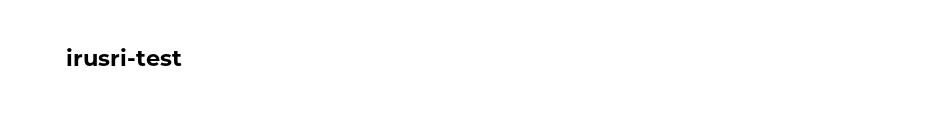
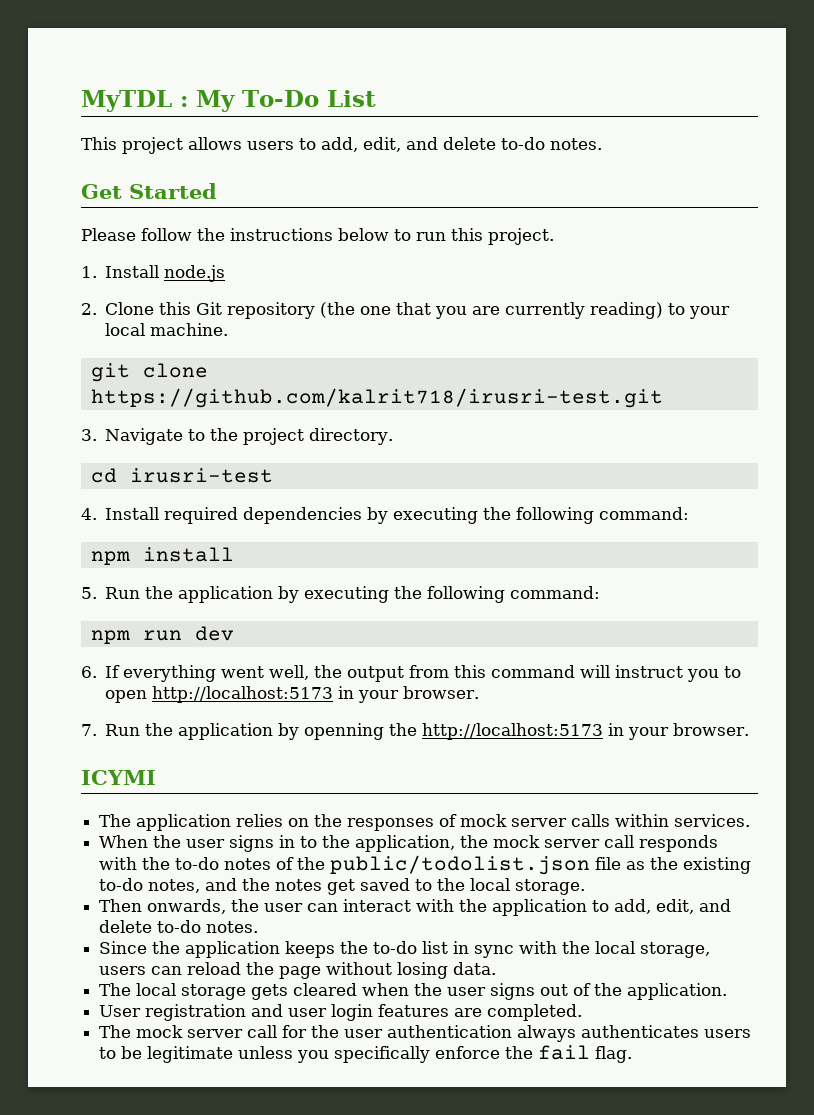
[66,48,182,66] irusri-test -> [81,90,376,112] [81,137,602,154] [81,183,217,199] [81,228,554,245] [81,265,226,282] [81,302,731,319] [105,323,229,336] [90,363,208,382] [90,388,663,408] [81,428,394,445] [90,468,273,483] [81,507,690,524] [90,547,234,565] [81,586,601,603] [90,626,234,644] [81,665,742,682] [105,686,480,703] [81,723,750,740] [81,770,156,785] [99,814,751,831] [99,835,719,852] [99,855,752,875] [99,878,586,895] [99,899,732,916] [99,920,259,933] [99,941,711,958] [99,962,497,979] [99,983,728,1000] [99,1004,583,1021] [99,1025,752,1042] [99,1045,633,1063] MyTDL : My To-Do List // This project allows users to add, edit, and delete to-do notes. // Get Started // Please follow the instructions below to run this project. // 1. Install node.js // 2. Clone this Git repository (the one that you are currently reading) to your local machine. // git clone https://github.com/kalrit718/irusri-test.git // 3. Navigate to the project directory. // cd irusri-test // 4. Install required dependencies by executing the following command: // npm install // 5. Run the application by executing the following command: // npm run dev // 6. If everything went well, the output from this command will instruct you to open http://localhost:5173 in your browser. // 7. Run the application by openning the http://localhost:5173 in your browser. // ICYMI // The application relies on the responses of mock server calls within services. // When the user signs in to the application, the mock server call responds with the to-do notes of the public/todolist.json file as the existing to-do notes, and the notes get saved to the local storage. // Then onwards, the user can interact with the application to add, edit, and delete to-do notes. // Since the application keeps the to-do list in sync with the local storage, users can reload the page without losing data. // The local storage gets cleared when the user signs out of the application. // User registration and user login features are completed. // The mock server call for the user authentication always authenticates users to be legitimate unless you specifically enforce the fail flag.

